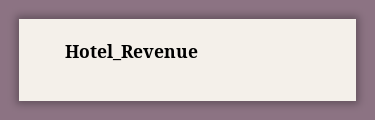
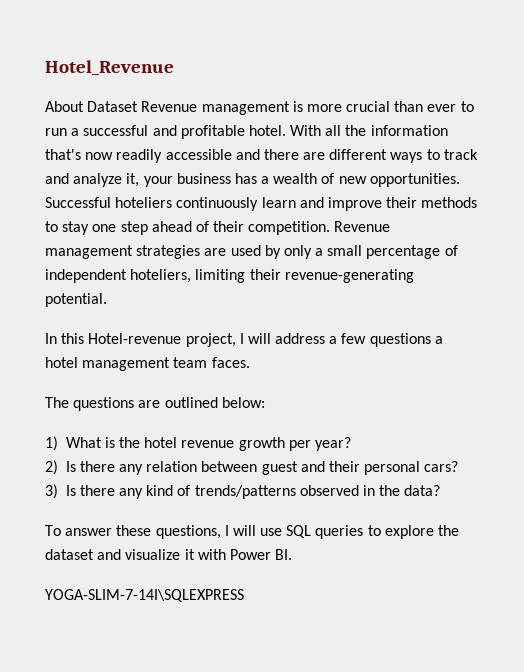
(198, 52) none -> [45,101,474,115] [45,125,448,139] [45,149,478,163] [45,173,460,187] [45,197,478,211] [45,221,391,235] [45,245,458,259] [45,269,414,283] [45,293,107,307] [45,333,443,347] [45,357,250,371] [45,397,265,411] [45,436,352,451] [45,460,459,475] [45,484,441,499] [45,525,460,539] [45,549,293,560] [45,589,244,602] // About Dataset Revenue management is more crucial than ever to run a successful and profitable hotel. With all the information that's now readily accessible and there are different ways to track and analyze it, your business has a wealth of new opportunities. Successful hoteliers continuously learn and improve their methods to stay one step ahead of their competition. Revenue management strategies are used by only a small percentage of independent hoteliers, limiting their revenue-generating potential. // In this Hotel-revenue project, I will address a few questions a hotel management team faces. // The questions are outlined below: // 1) What is the hotel revenue growth per year? // 2) Is there any relation between guest and their personal cars? // 3) Is there any kind of trends/patterns observed in the data? // To answer these questions, I will use SQL queries to explore the dataset and visualize it with Power BI. // YOGA-SLIM-7-14I\SQLEXPRESS

